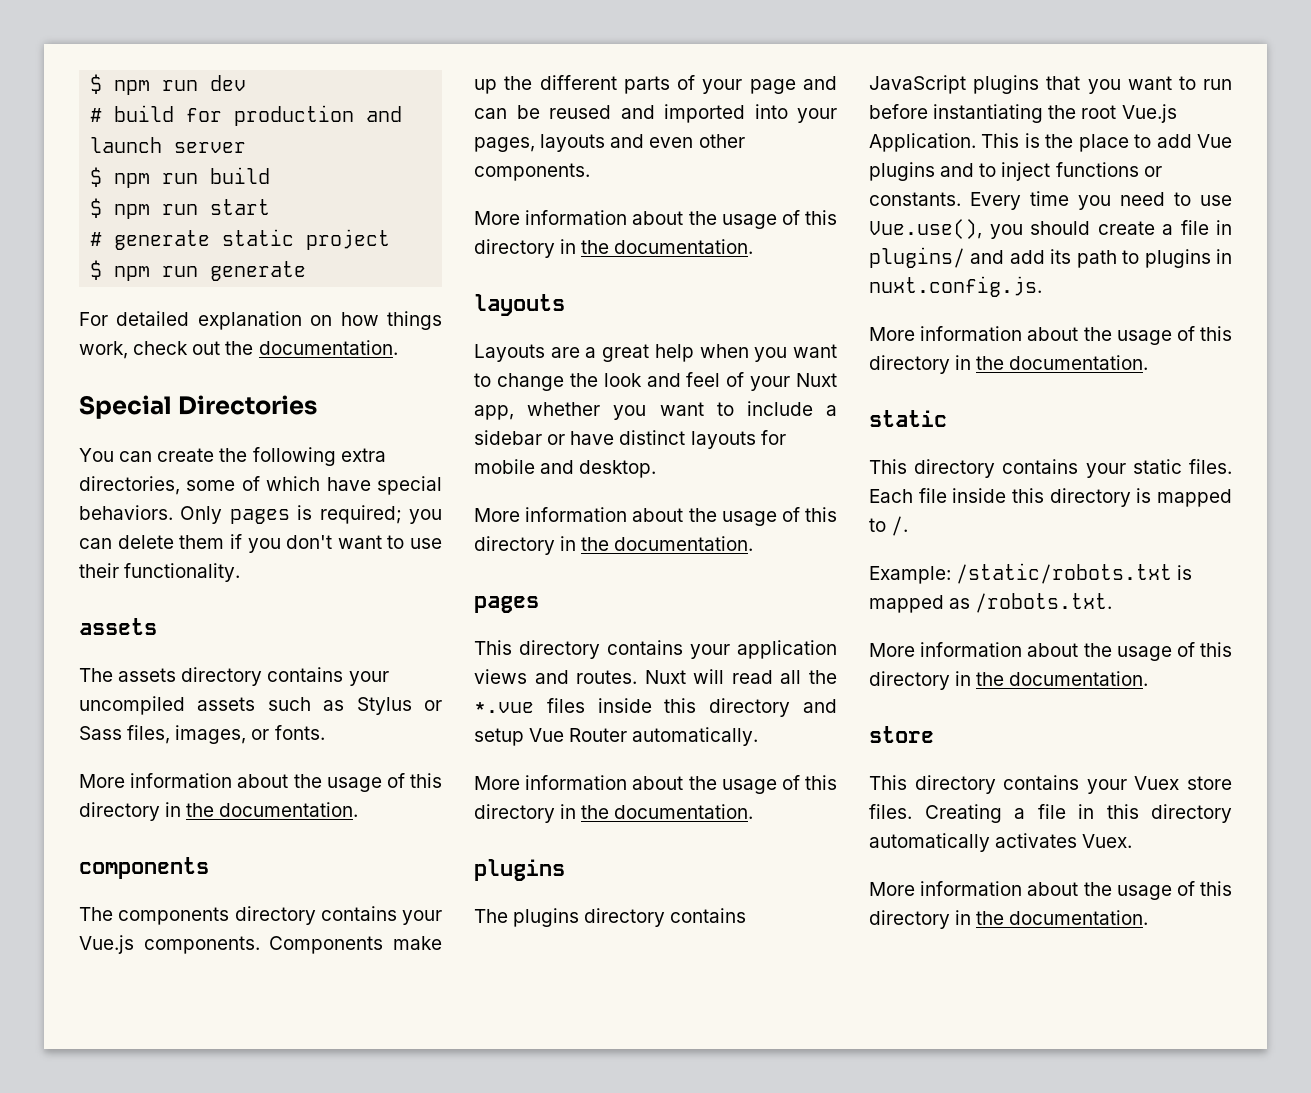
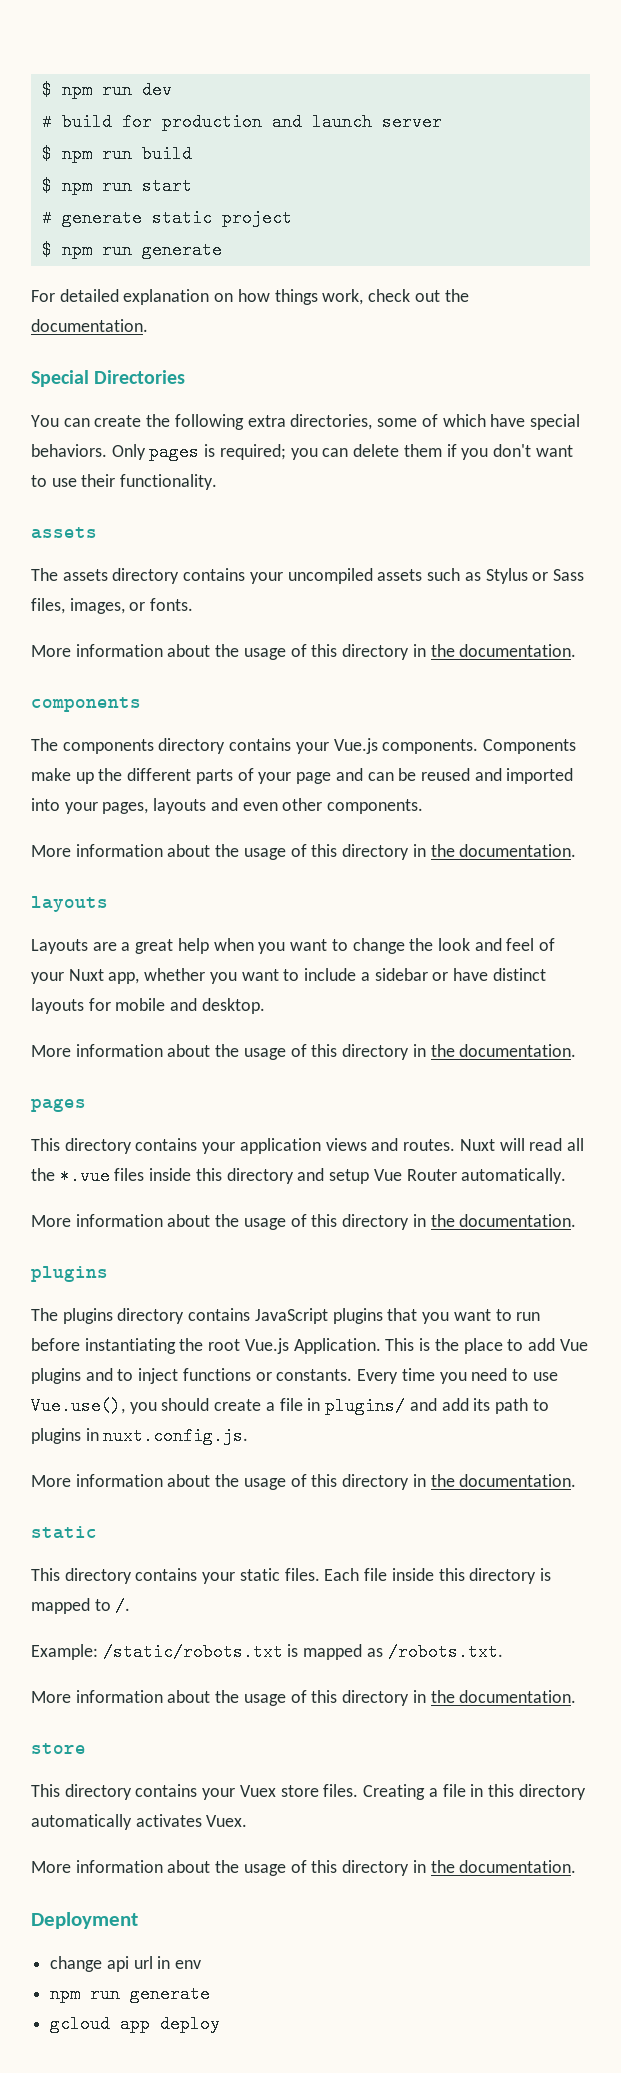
(1149, 917) none -> [31,1912,138,1929] [50,1956,202,1972] [50,1985,211,2003] [50,2015,221,2033] // Deployment // change api url in env // npm run generate // gcloud app deploy

